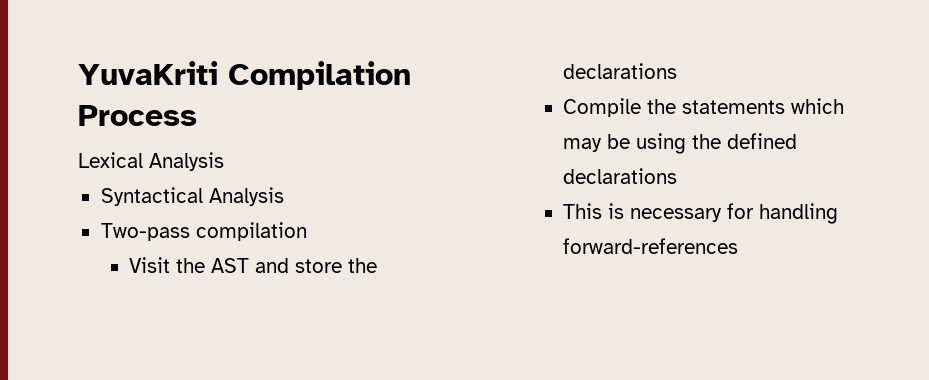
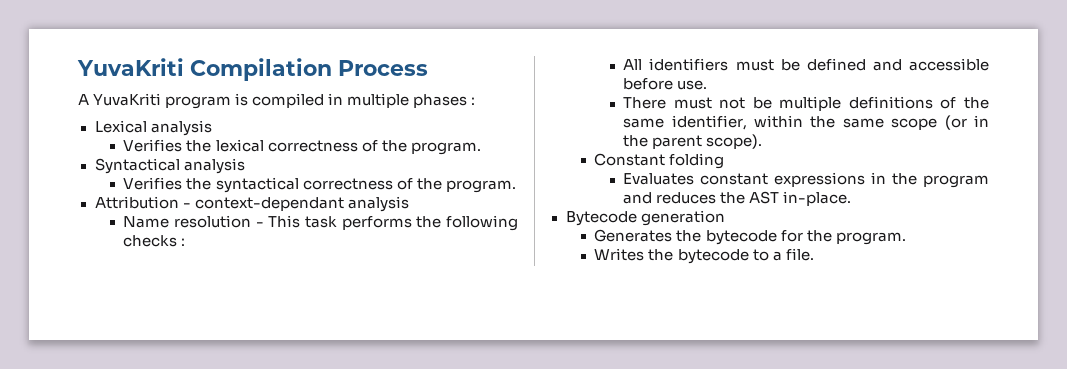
[78,152,224,171] [100,187,284,206] [100,222,307,241] [129,257,378,273] [563,63,678,79] [563,98,845,117] [563,133,798,154] [563,168,678,184] [563,203,839,224] [563,238,739,254] Lexical Analysis // Syntactical Analysis // Two-pass compilation // Visit the AST and store the declarations // Compile the statements which may be using the defined declarations // This is necessary for handling forward-references -> [78,93,476,109] [94,120,212,136] [123,139,481,155] [94,158,245,174] [123,177,516,193] [94,196,409,212] [123,215,518,231] [123,235,186,247] [623,58,989,71] [623,78,708,90] [623,96,989,111] [623,115,990,130] [623,134,763,149] [594,153,725,169] [623,172,989,188] [623,191,852,206] [565,210,725,226] [594,229,906,245] [594,248,814,264] A YuvaKriti program is compiled in multiple phases : // Lexical analysis // Verifies the lexical correctness of the program. // Syntactical analysis // Verifies the syntactical correctness of the program. // Attribution - context-dependant analysis // Name resolution - This task performs the following checks : // All identifiers must be defined and accessible before use. // There must not be multiple definitions of the same identifier, within the same scope (or in the parent scope). // Constant folding // Evaluates constant expressions in the program and reduces the AST in-place. // Bytecode generation // Generates the bytecode for the program. // Writes the bytecode to a file.

